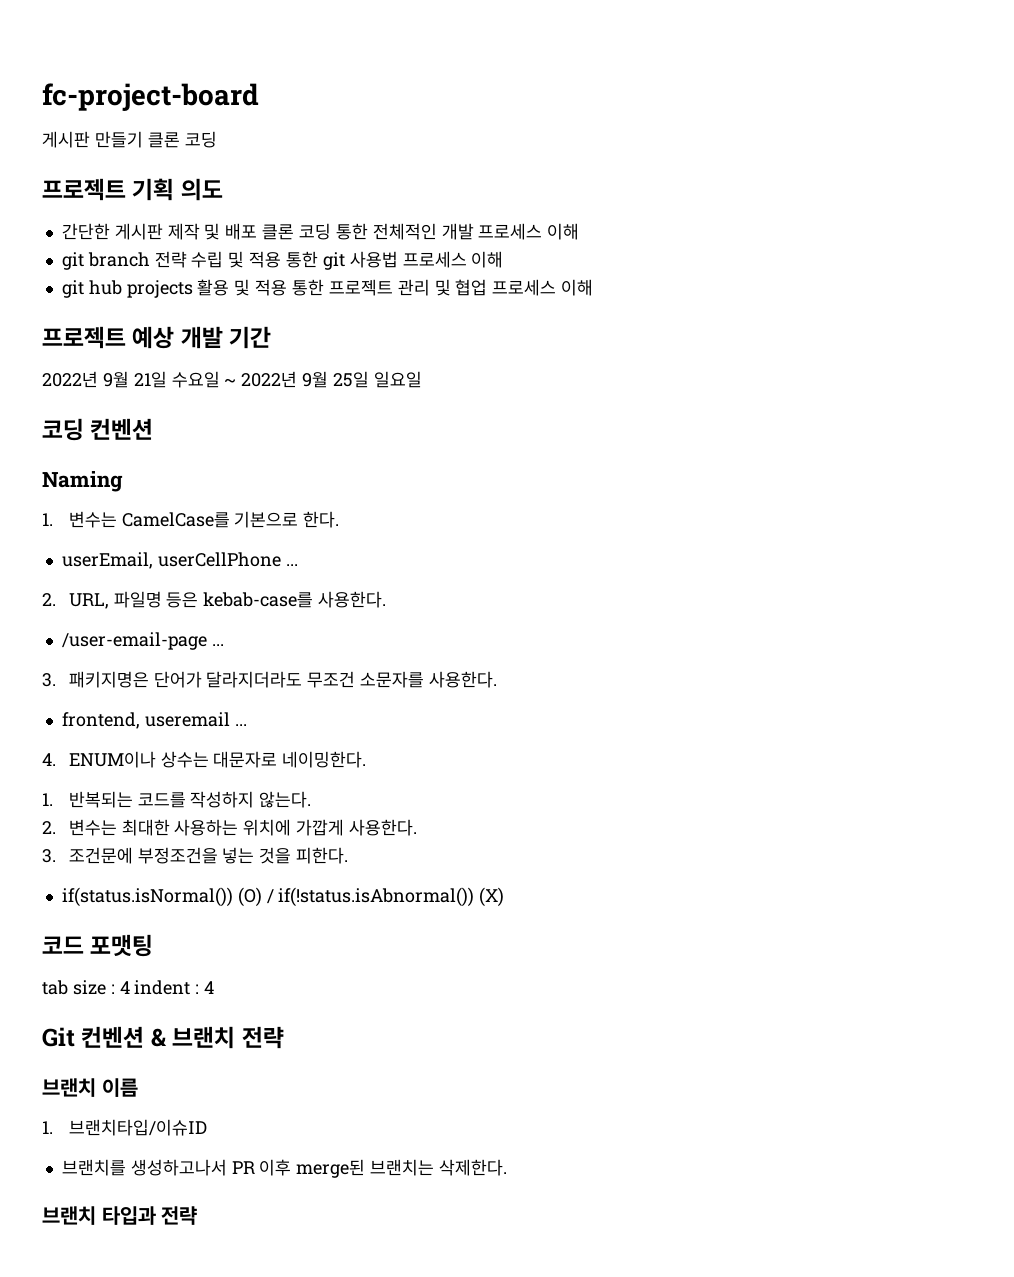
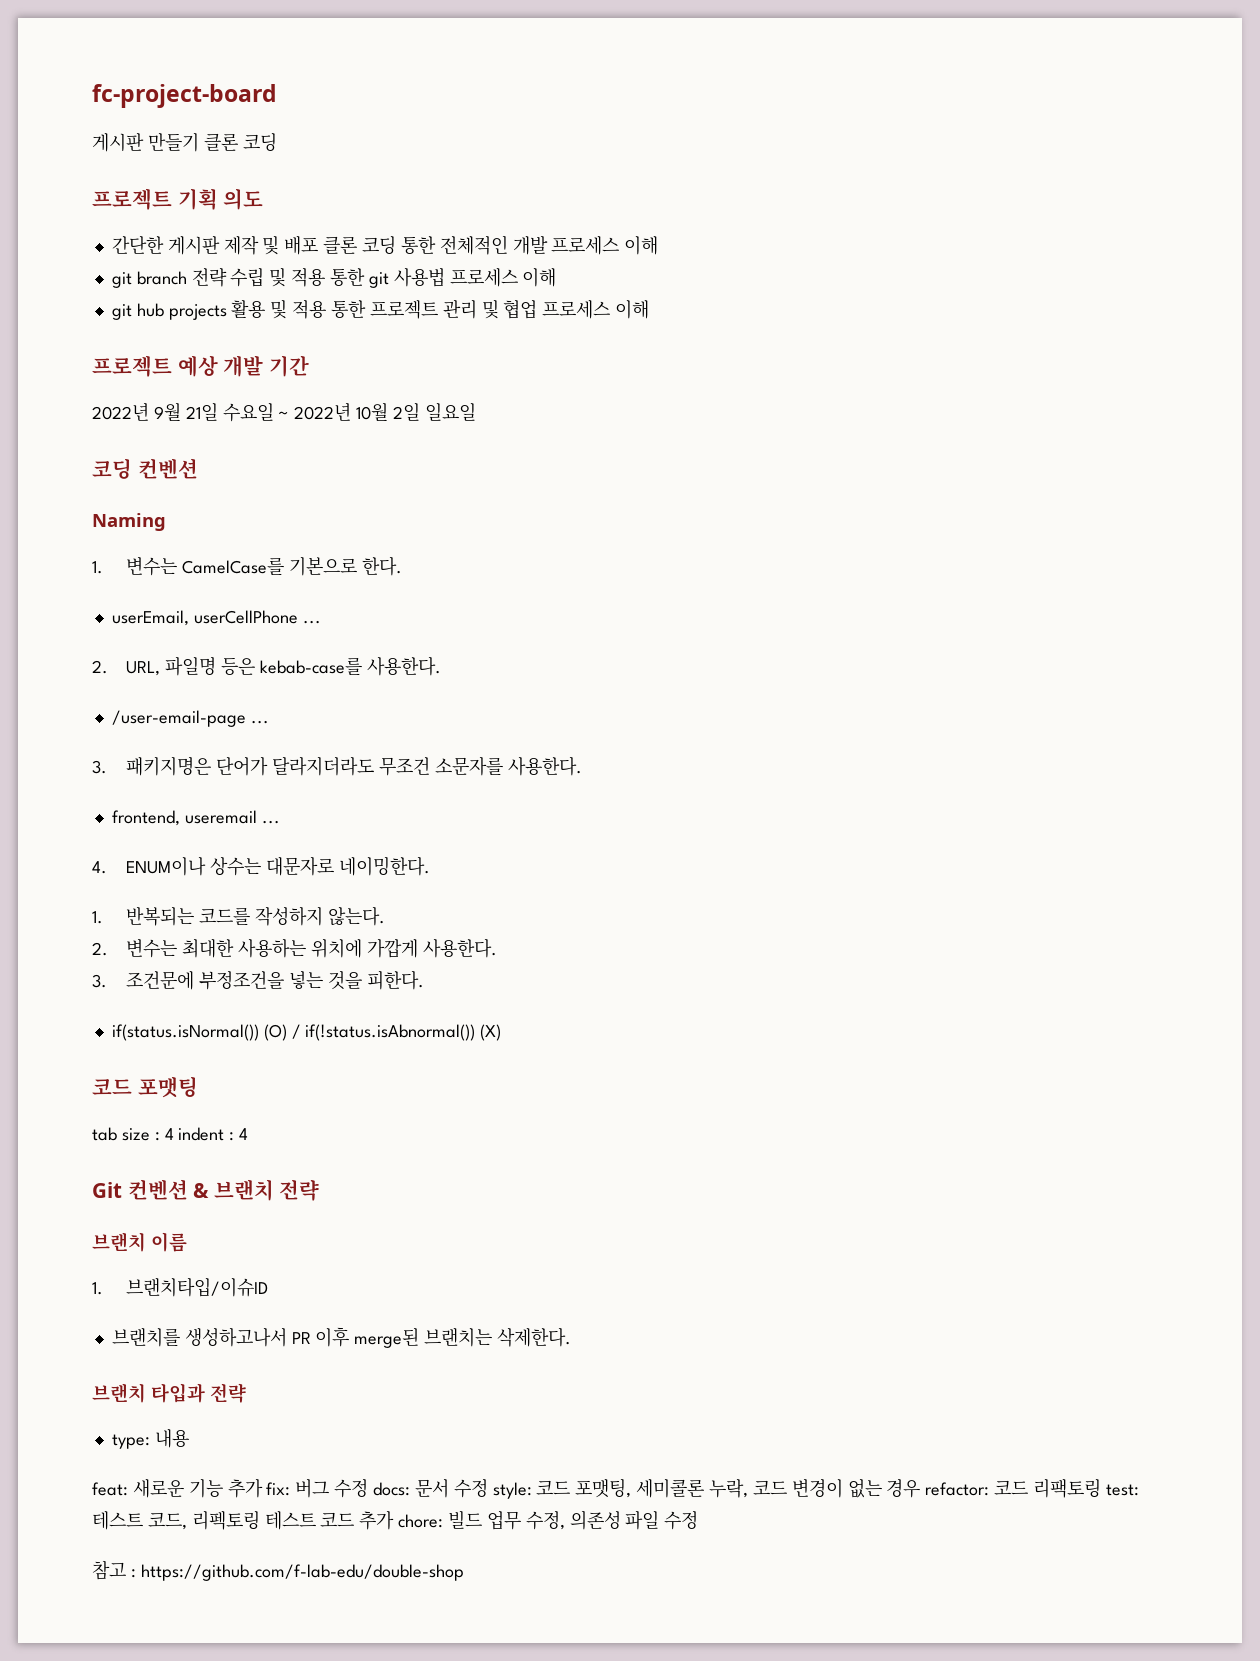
[302,371,370,388] 9월 25일 -> [356,403,421,421] 10월 2일
(198, 1215) none -> [111,1429,189,1449] [92,1478,1139,1499] [92,1510,699,1530] [92,1560,464,1581] // type: 내용 // feat: 새로운 기능 추가 fix: 버그 수정 docs: 문서 수정 style: 코드 포맷팅, 세미콜론 누락, 코드 변경이 없는 경우 refactor: 코드 리팩토링 test: 테스트 코드, 리펙토링 테스트 코드 추가 chore: 빌드 업무 수정, 의존성 파일 수정 // 참고 : https://github.com/f-lab-edu/double-shop

